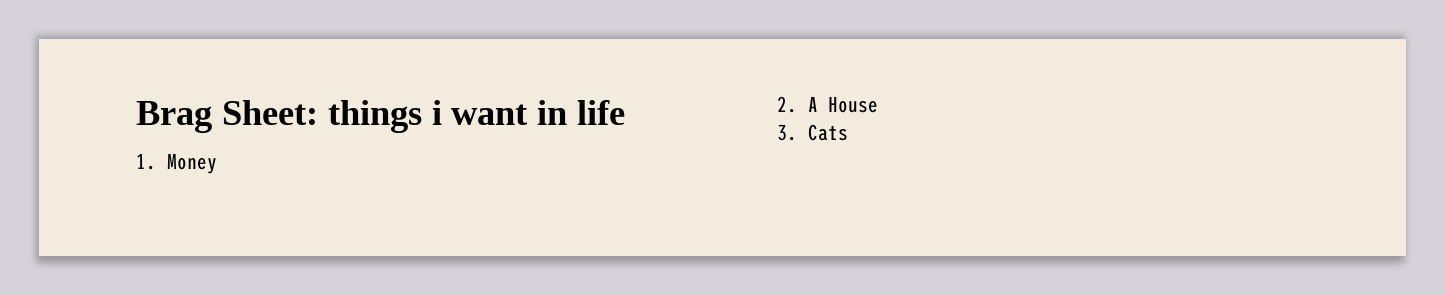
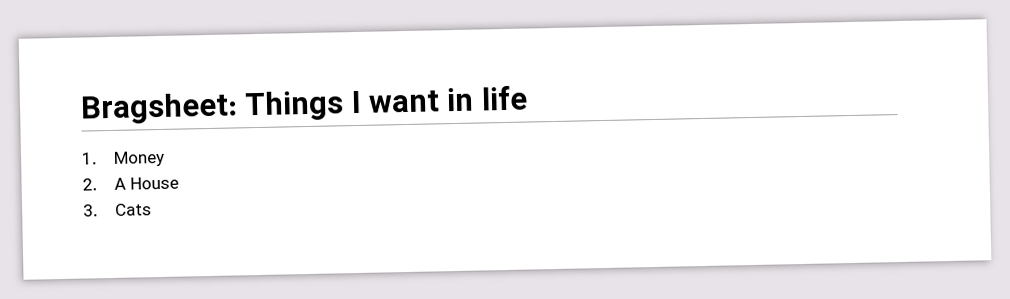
[136,100,442,133] Brag Sheet: things i -> [80,90,362,125] Bragsheet: Things I

